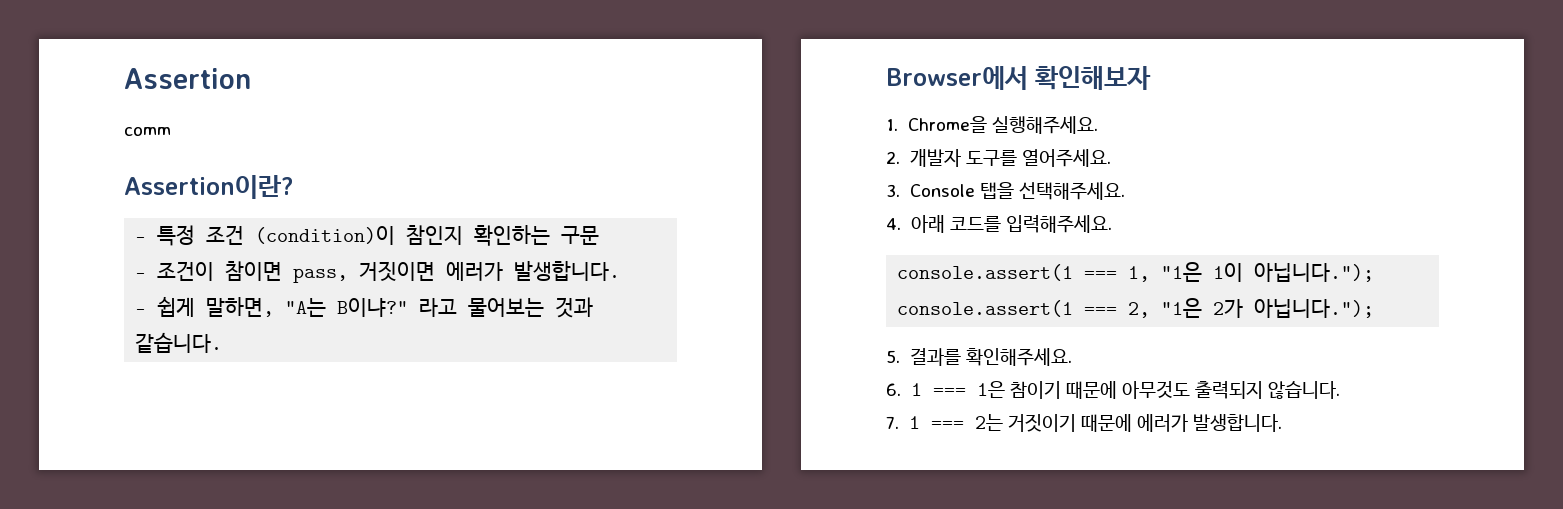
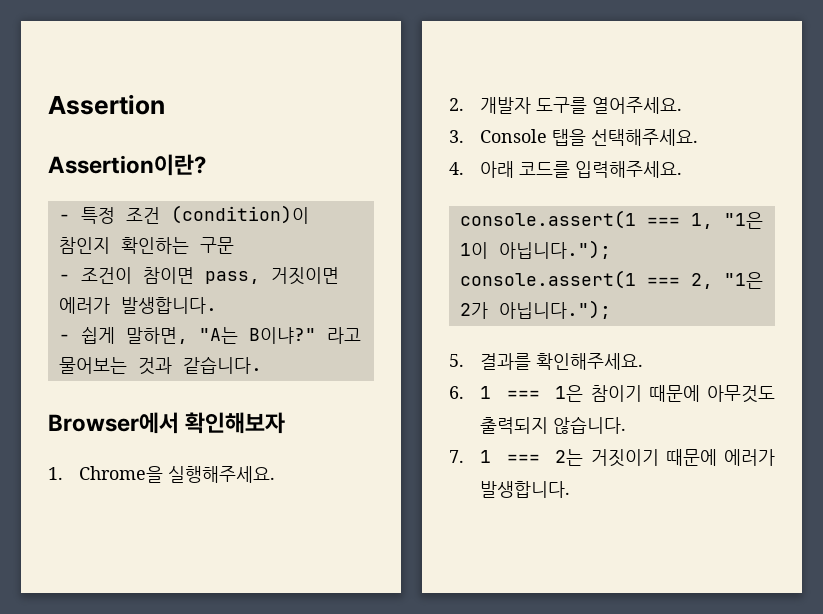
[124,127,171,136] // comm -> (165, 104) none

